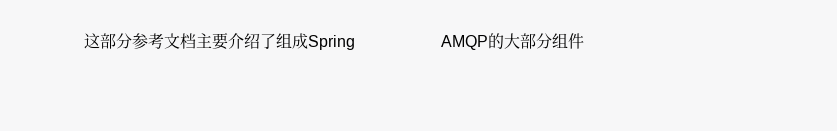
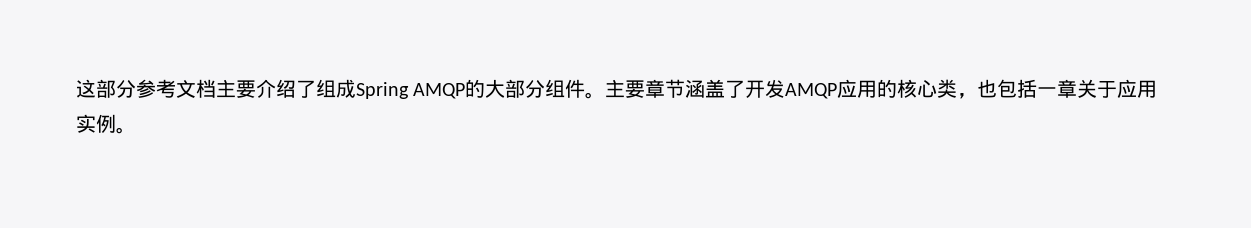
(584, 41) none -> [585,79,1158,99] [76,114,136,134] 。主要章节涵盖了开发AMQP应用的核心类，也包括一章关于应用实例。

